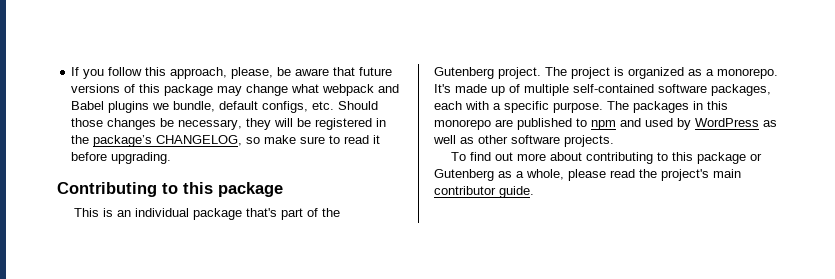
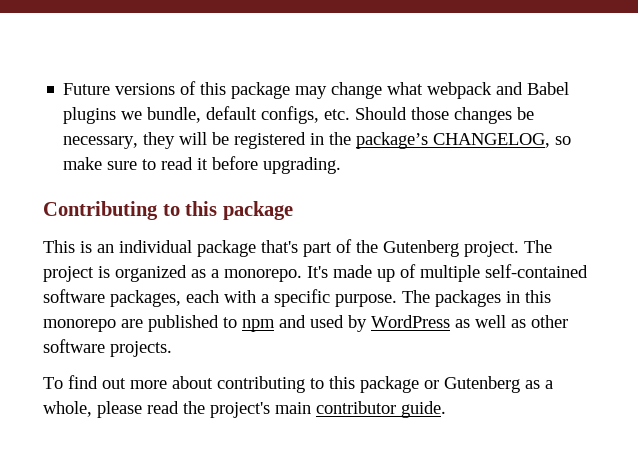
[71,67,393,79] If you follow this approach, please, be aware that future -> [63,83,111,95] Future

